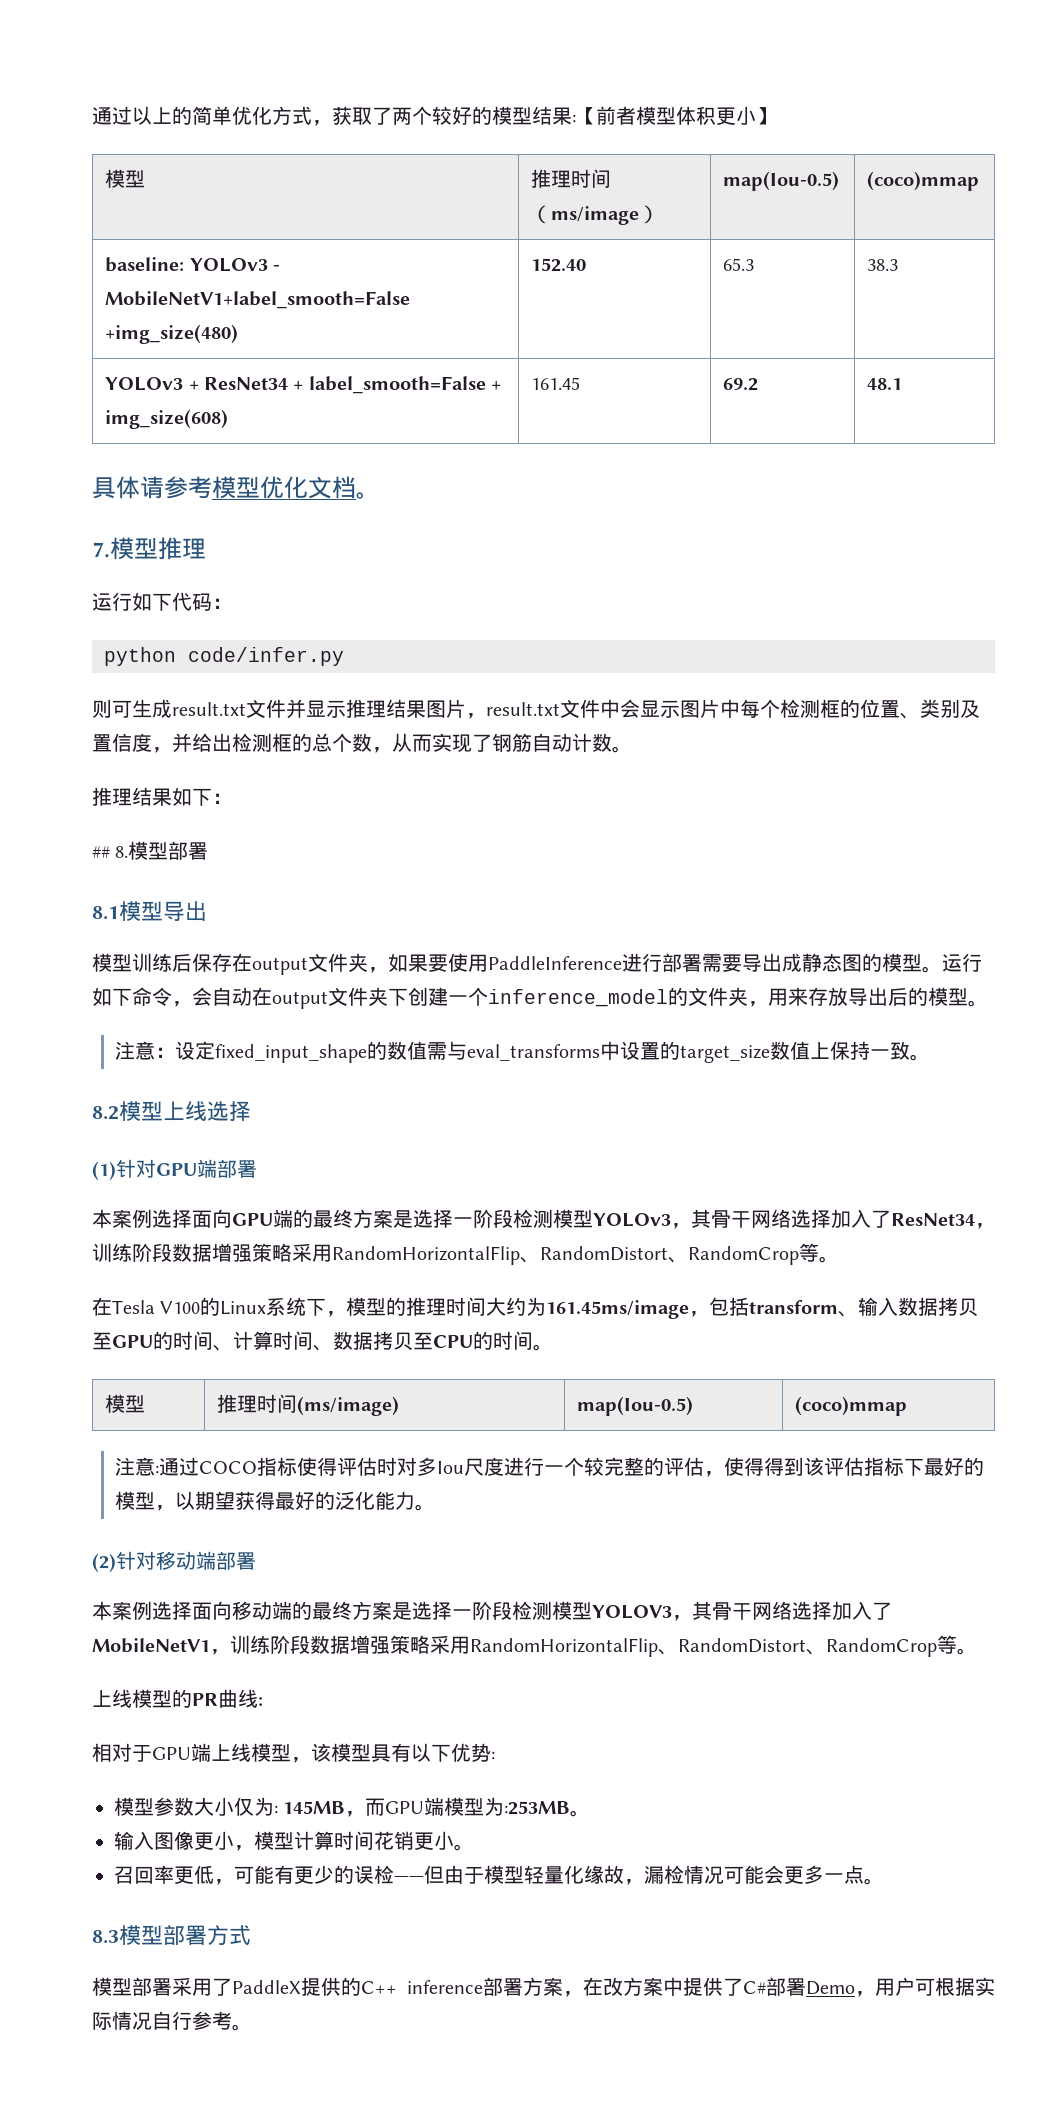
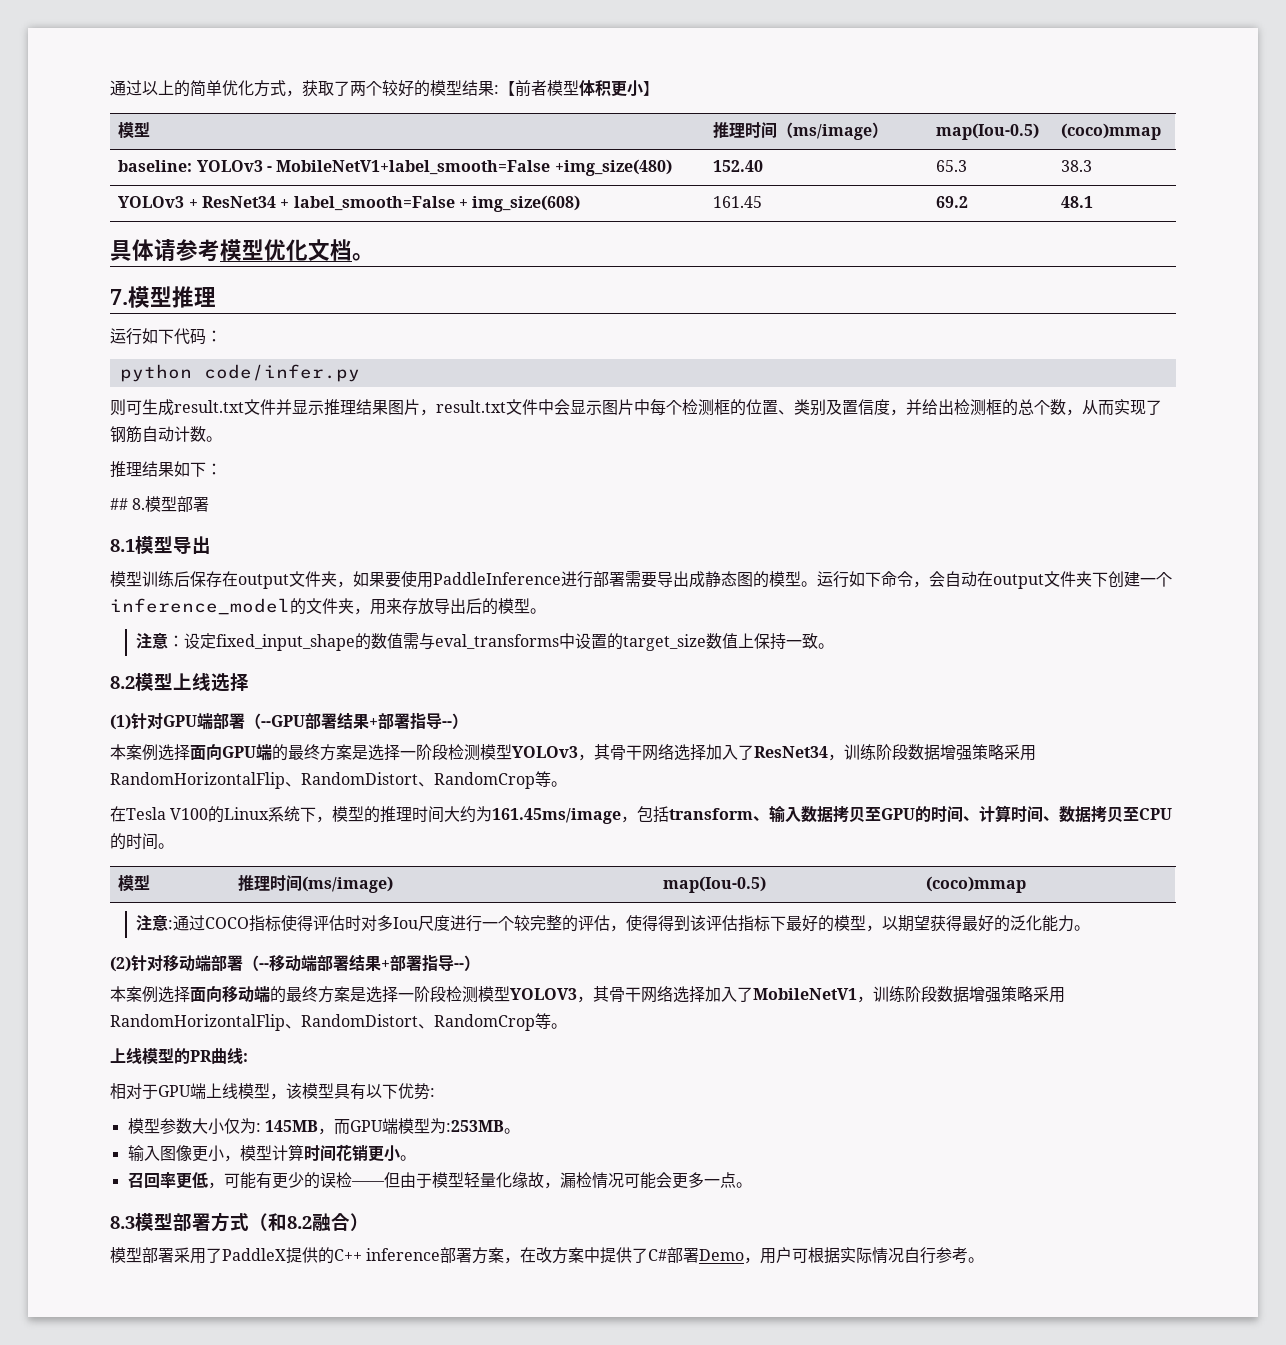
(257, 1169) none -> [245,713,468,729] （--GPU部署结果+部署指导--）
(256, 1561) none -> [243,955,480,972] （--移动端部署结果+部署指导--）
(251, 1935) none -> [249,1213,369,1231] （和8.2融合）

